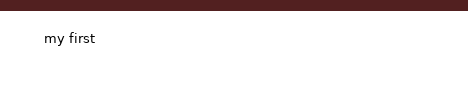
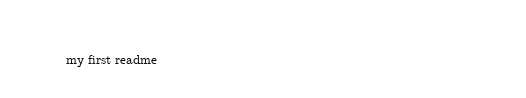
(95, 37) none -> [115,55,157,64] readme

